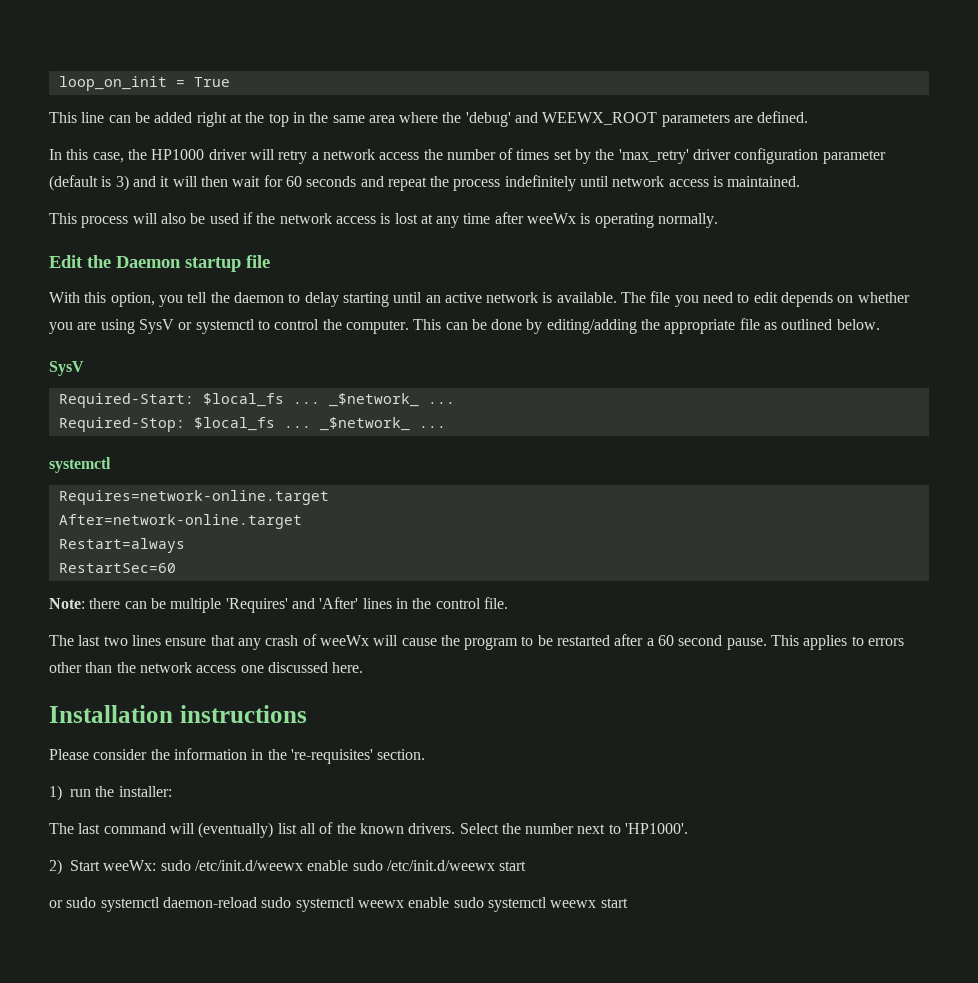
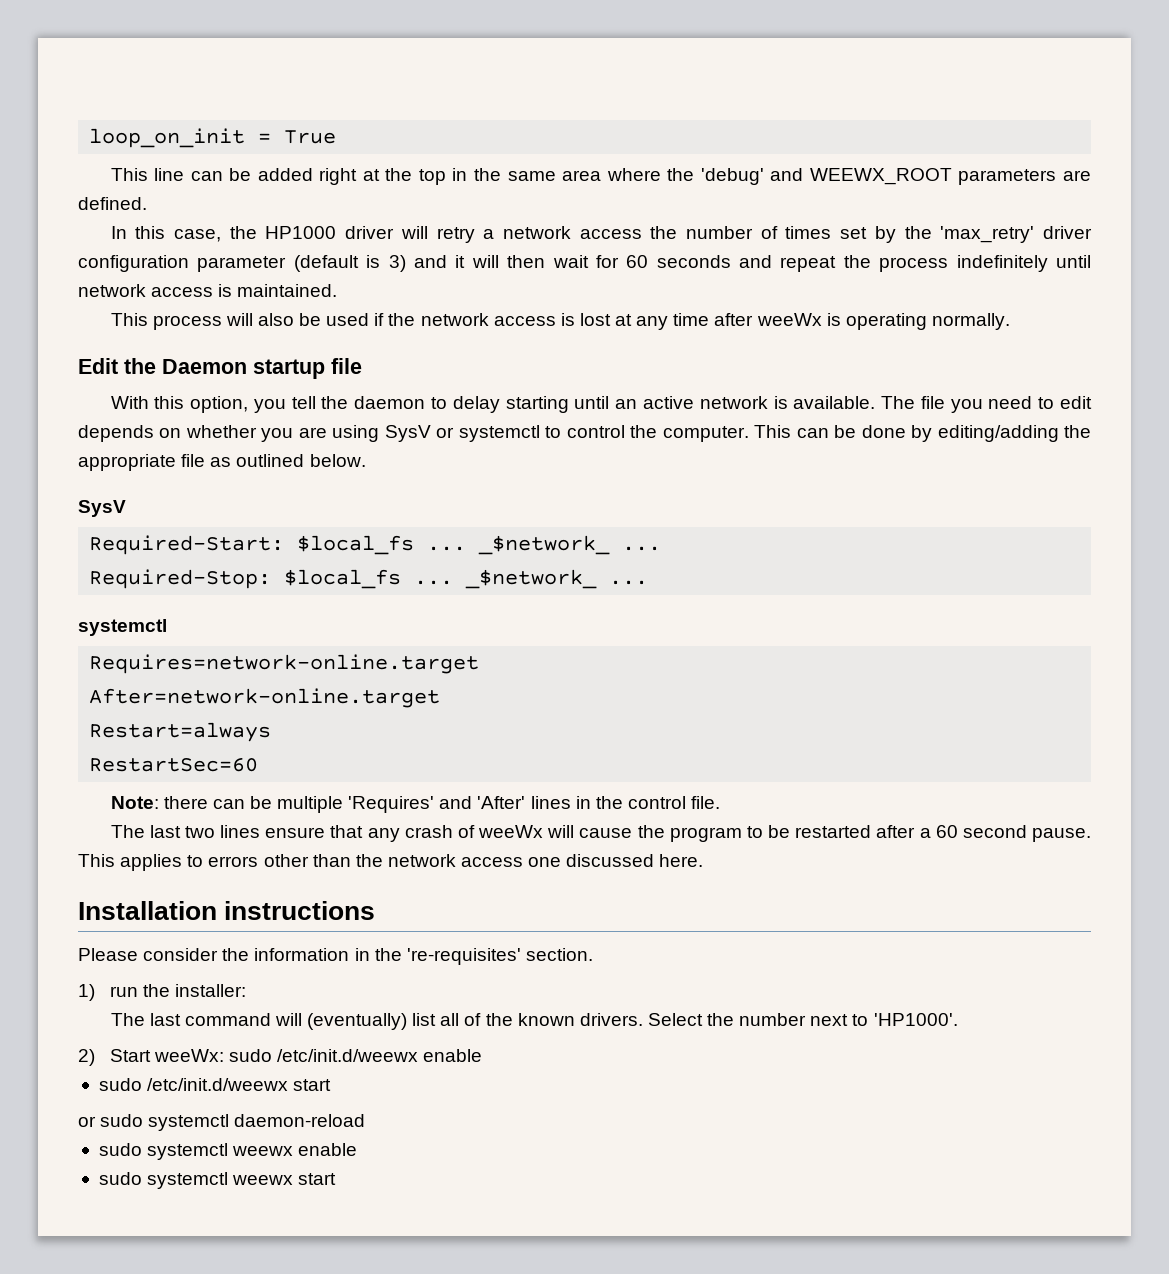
(349, 865) none -> (483, 1055) //
(257, 902) none -> (366, 1120) //
(450, 902) none -> (358, 1149) //

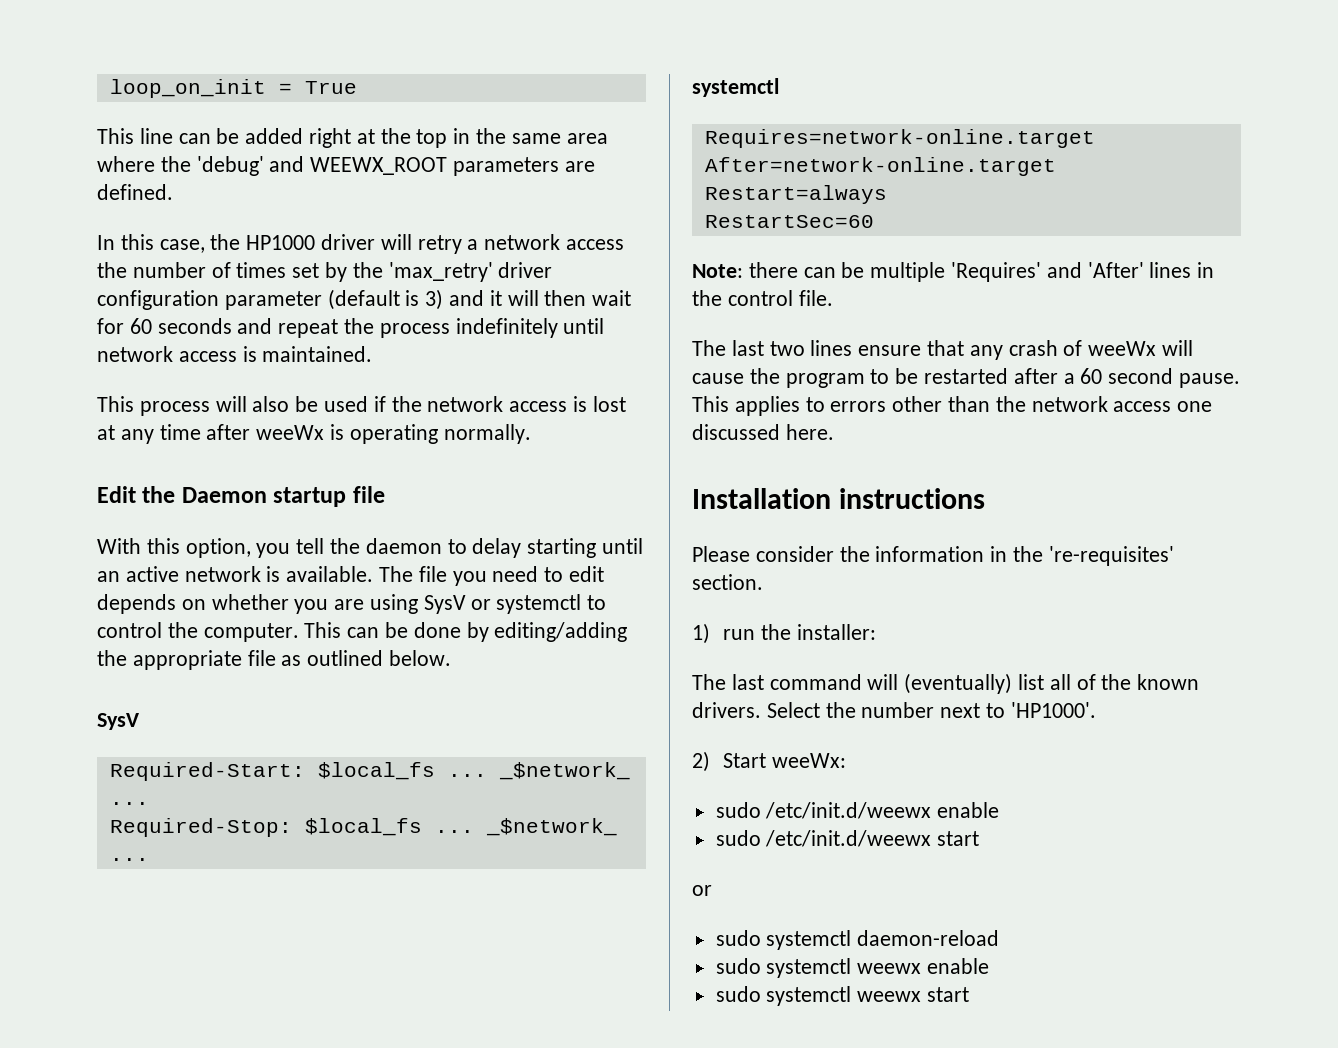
(225, 1055) none -> (846, 760) //
(96, 1121) none -> (712, 890) //

